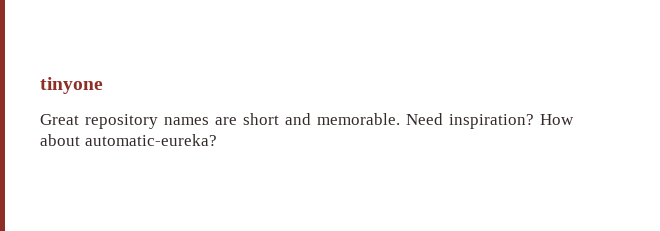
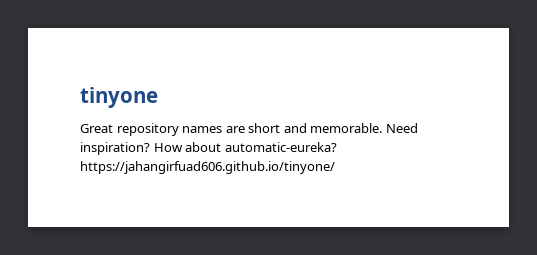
(217, 140) none -> [80,161,335,174] https://jahangirfuad606.github.io/tinyone/

